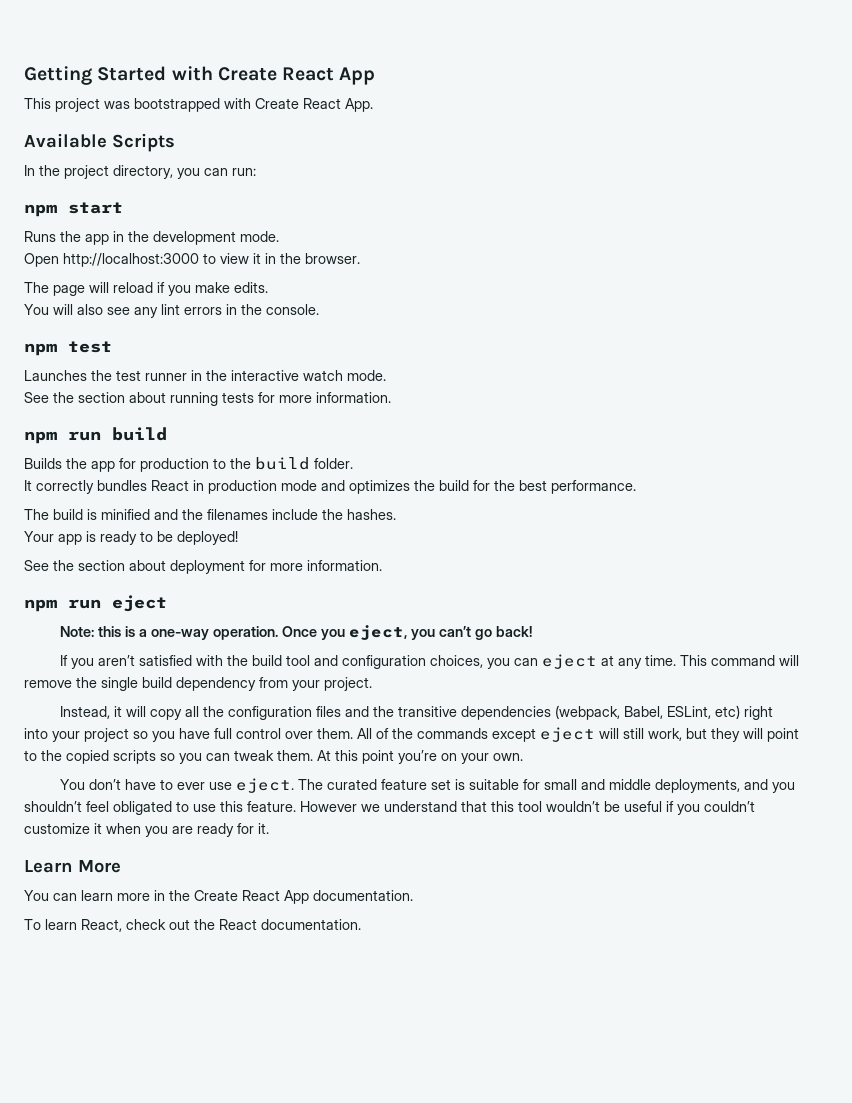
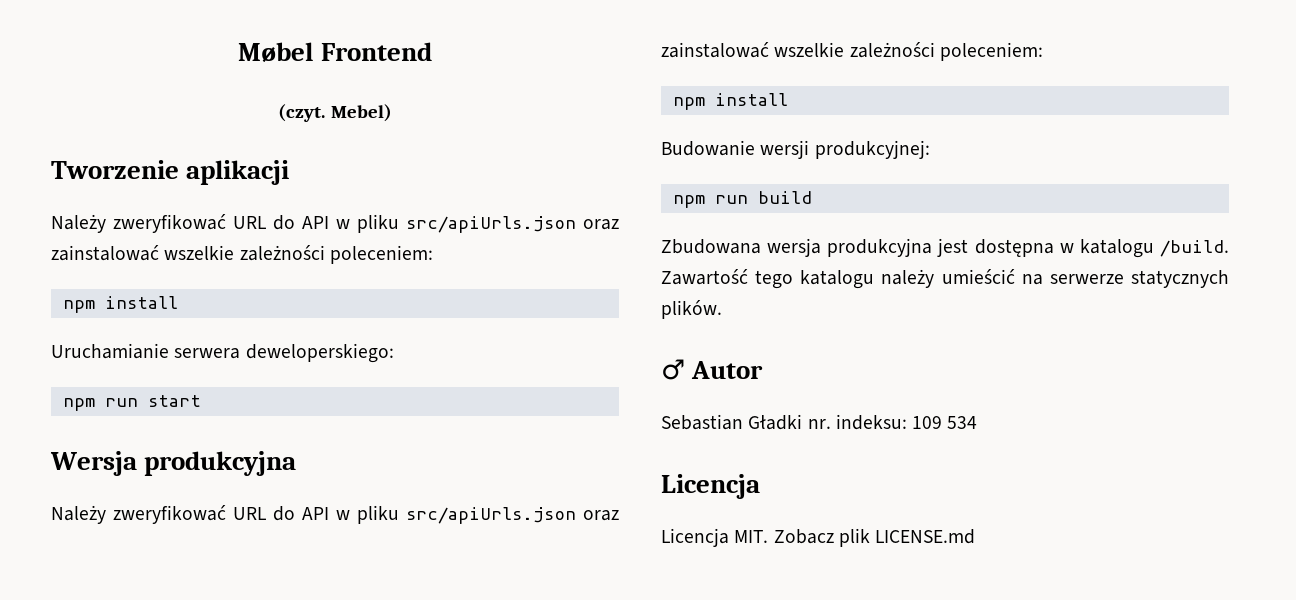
[24,66,376,85] [24,98,373,112] [24,133,175,152] [24,165,256,179] [24,202,123,217] [24,231,279,245] [24,253,360,267] [24,282,268,296] [24,304,319,318] [24,341,112,356] [24,370,386,381] [24,392,391,406] [24,427,167,444] [24,457,353,472] [24,480,636,494] [24,509,396,520] [24,531,238,545] [24,560,382,574] [24,595,167,612] [59,625,532,640] [59,654,799,669] [24,677,372,691] [59,705,773,720] [24,727,799,742] [24,750,523,764] [59,778,795,793] [24,801,755,815] [24,823,269,837] [24,860,121,873] [24,890,413,904] [24,919,361,932] Getting Started with Create React App // This project was bootstrapped with Create React App. // Available Scripts // In the project directory, you can run: // npm start // Runs the app in the development mode. // Open http://localhost:3000 to view it in the browser. // The page will reload if you make edits. // You will also see any lint errors in the console. // npm test // Launches the test runner in the interactive watch mode. // See the section about running tests for more information. // npm run build // Builds the app for production to the build folder. // It correctly bundles React in production mode and optimizes the build for the best performance. // The build is minified and the filenames include the hashes. // Your app is ready to be deployed! // See the section about deployment for more information. // npm run eject // Note: this is a one-way operation. Once you eject, you can’t go back! // If you aren’t satisfied with the build tool and configuration choices, you can eject at any time. This command will remove the single build dependency from your project. // Instead, it will copy all the configuration files and the transitive dependencies (webpack, Babel, ESLint, etc) right into your project so you have full control over them. All of the commands except eject will still work, but they will point to the copied scripts so you can tweak them. At this point you’re on your own. // You don’t have to ever use eject. The curated feature set is suitable for small and middle deployments, and you shouldn’t feel obligated to use this feature. However we understand that this tool wouldn’t be useful if you couldn’t customize it when you are ready for it. // Learn More // You can learn more in the Create React App documentation. // To learn React, check out the React documentation. -> [238,42,432,62] [278,104,392,122] [51,160,290,185] [51,214,619,233] [51,245,433,264] [62,296,178,313] [51,343,394,363] [62,395,201,411] [50,451,297,476] [51,505,619,524] [661,42,1043,61] [672,93,788,110] [661,140,930,159] [672,191,812,208] [661,238,1229,258] [661,269,1229,289] [661,300,722,319] [661,359,764,380] [661,414,978,430] [661,474,760,499] [661,528,976,547] Møbel Frontend // (czyt. Mebel) // Tworzenie aplikacji // Należy zweryfikować URL do API w pliku src/apiUrls.json oraz zainstalować wszelkie zależności poleceniem: // npm install // Uruchamianie serwera deweloperskiego: // npm run start // Wersja produkcyjna // Należy zweryfikować URL do API w pliku src/apiUrls.json oraz zainstalować wszelkie zależności poleceniem: // npm install // Budowanie wersji produkcyjnej: // npm run build // Zbudowana wersja produkcyjna jest dostępna w katalogu /build. Zawartość tego katalogu należy umieścić na serwerze statycznych plików. // ♂ Autor // Sebastian Gładki nr. indeksu: 109 534 // Licencja // Licencja MIT. Zobacz plik LICENSE.md

